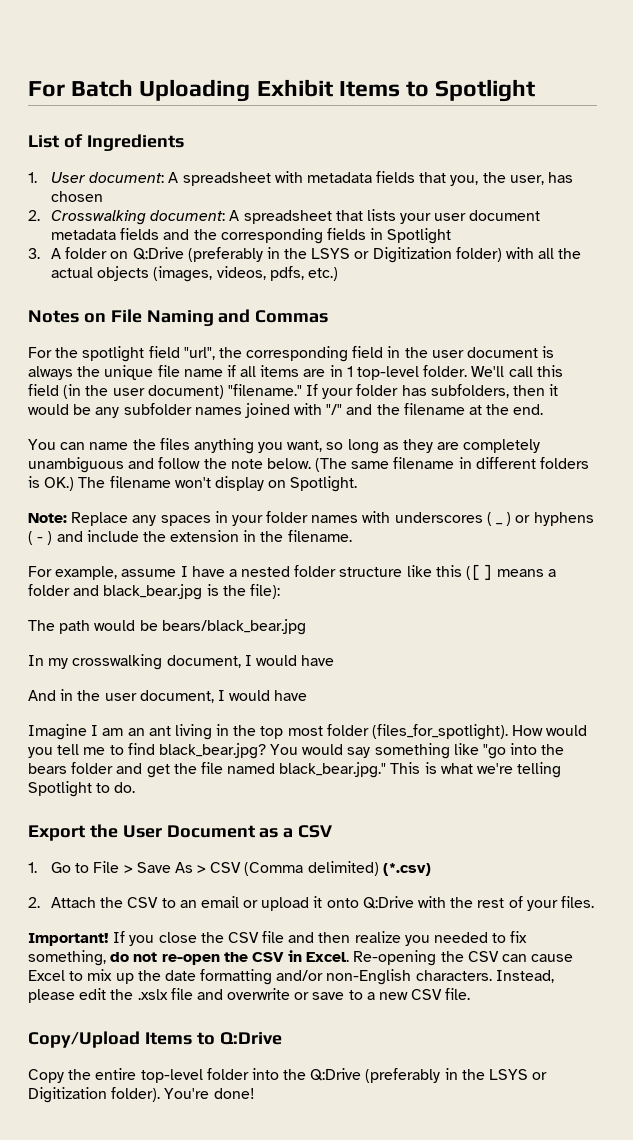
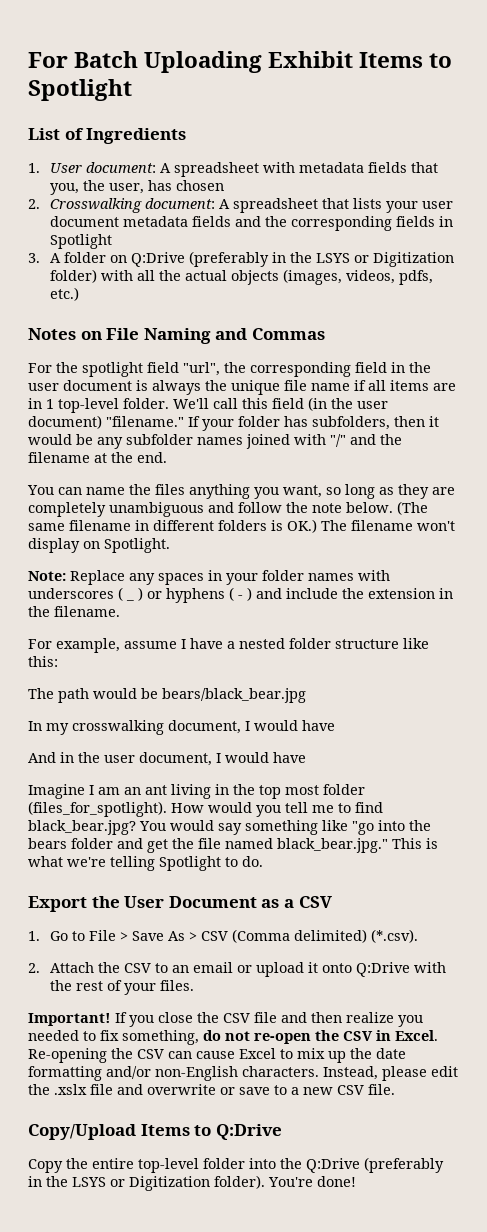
[435,564,557,580] [28,584,280,600] this ([] means a folder and black_bear.jpg is the file): -> [28,656,58,667] this:
[382,863,431,876] (*.csv) -> [371,929,419,943] (*.csv).

